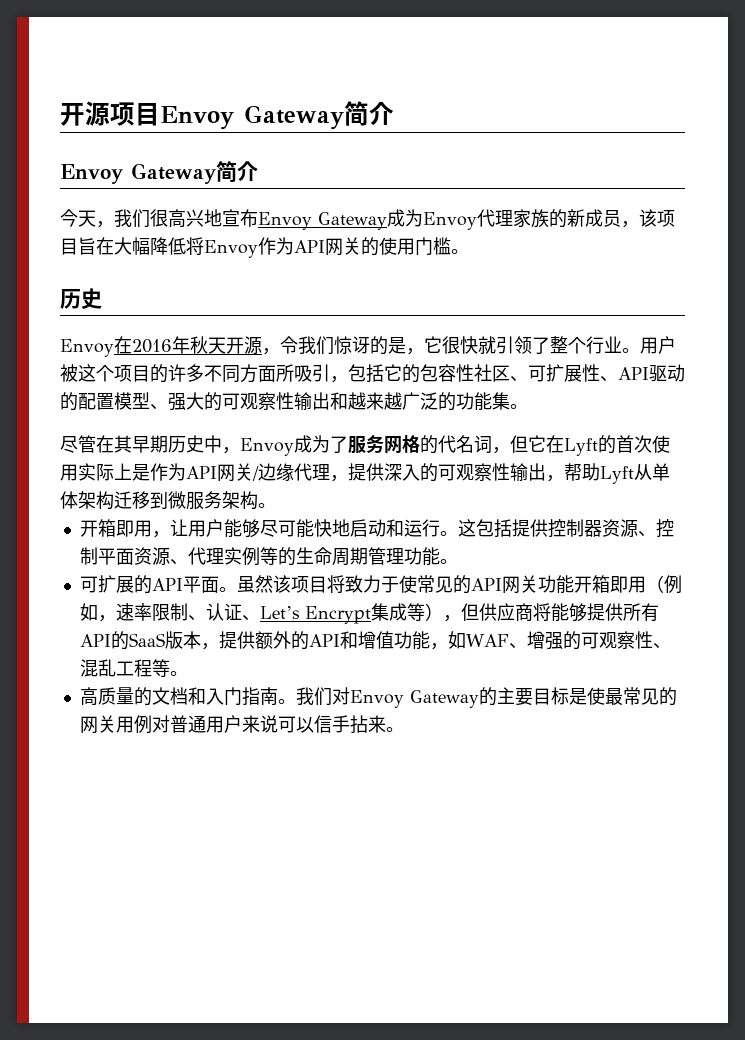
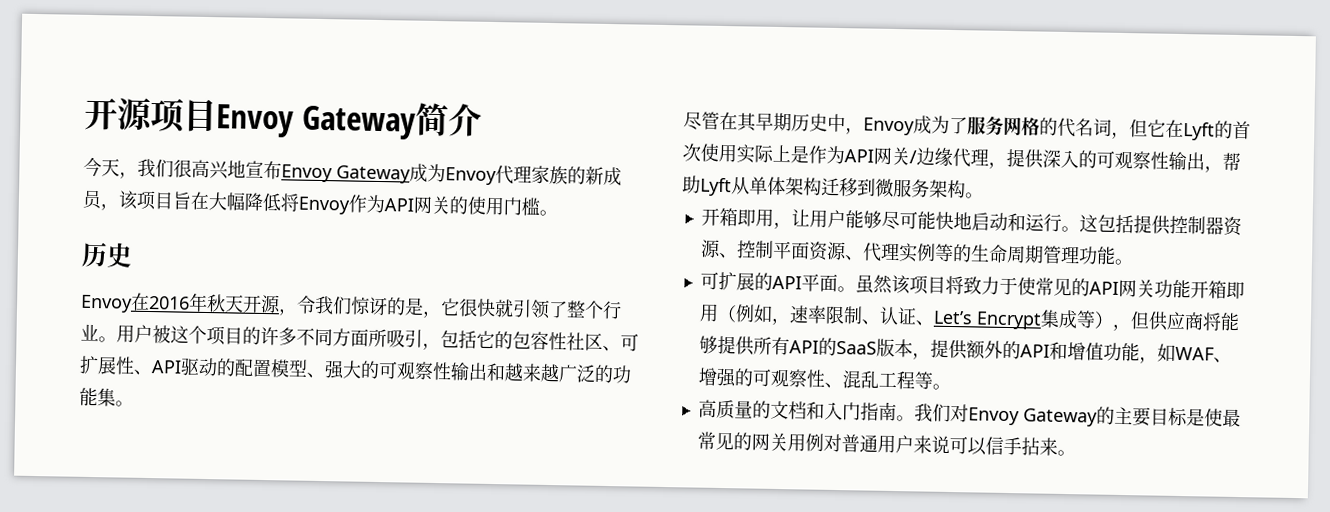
[60,161,258,184] // Envoy Gateway简介 -> (482, 120) none

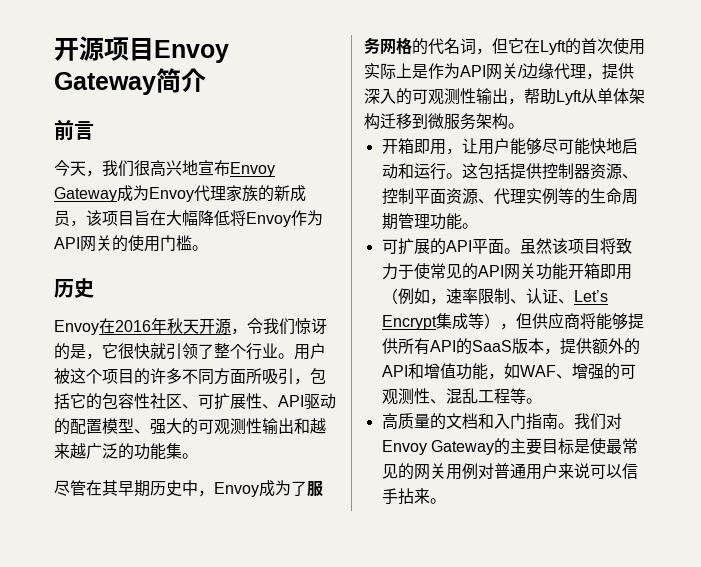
(482, 120) none -> [54,120,94,141] // 前言
[414,361,434,380] 察 -> [230,418,246,435] 测
[1132,151,1151,170] 察 -> [444,88,460,105] 测
[787,369,808,388] 察 -> [397,388,414,405] 测

